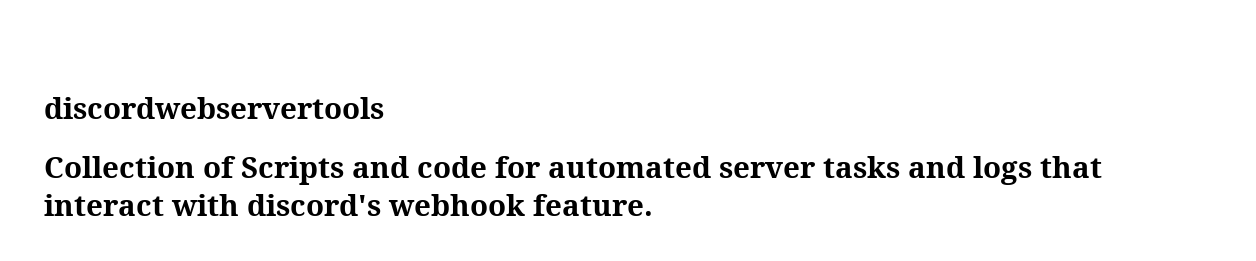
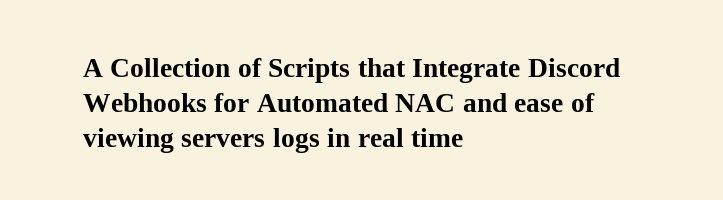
[44,97,384,119] discordwebservertools // -> [83,59,103,77] A
[352,156,1102,185] [44,194,653,216] and code for automated server tasks and logs that interact with discord's webhook feature. -> [357,58,620,83] [83,93,595,112] [83,128,464,153] that Integrate Discord Webhooks for Automated NAC and ease of viewing servers logs in real time

